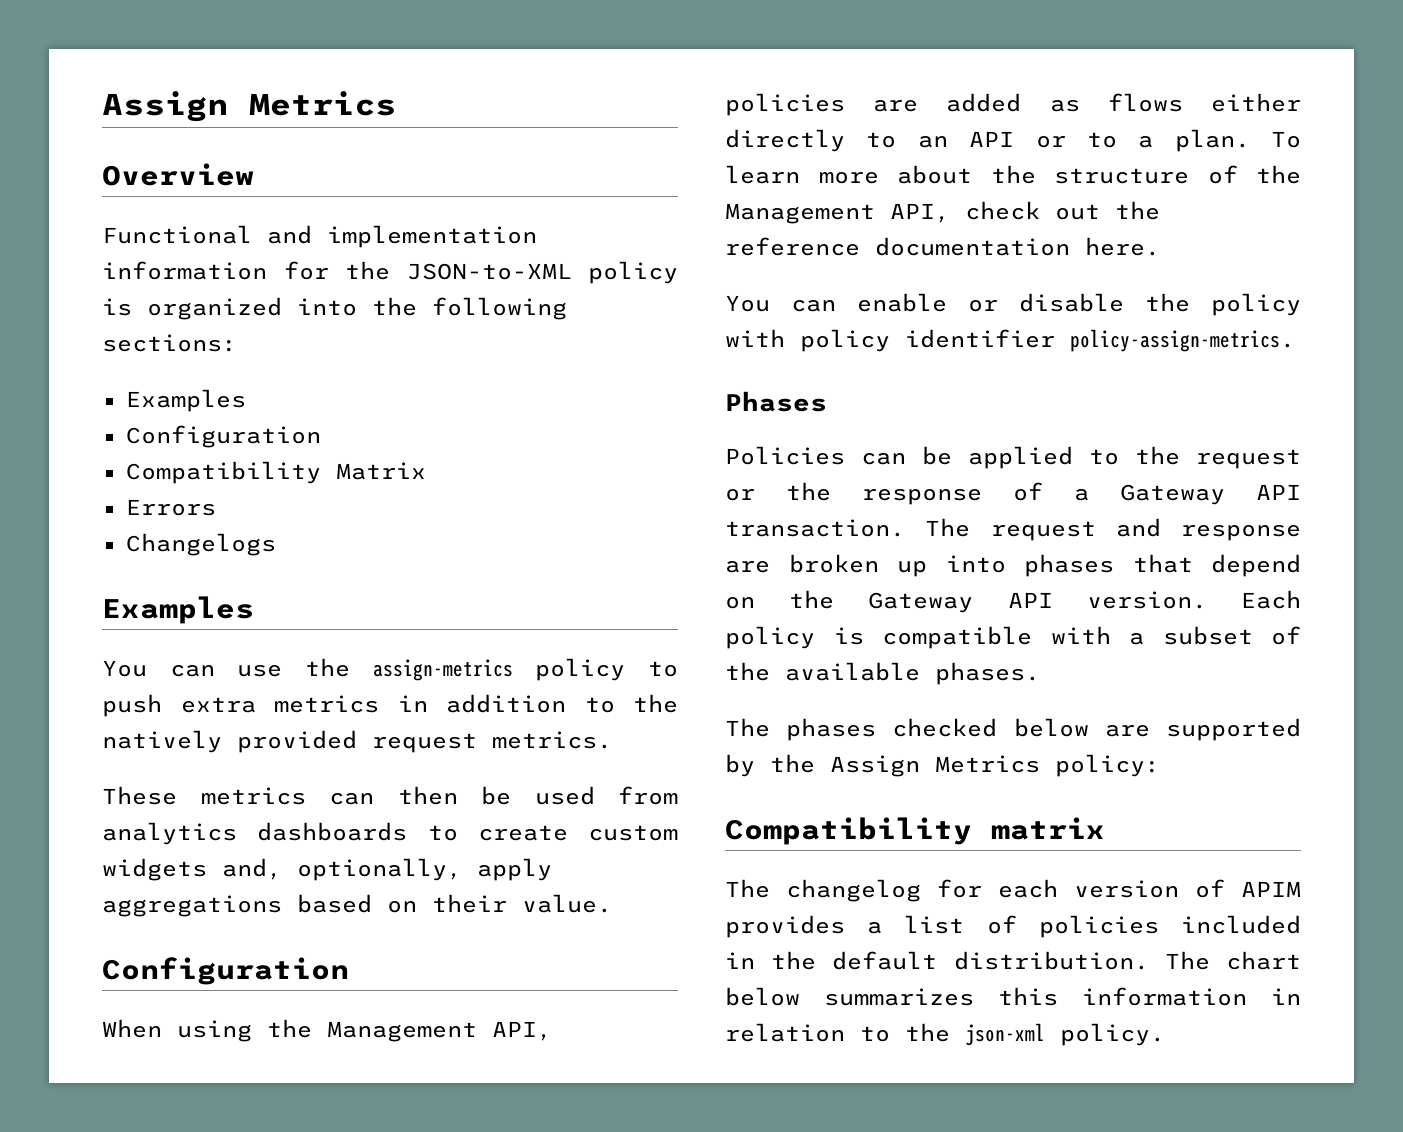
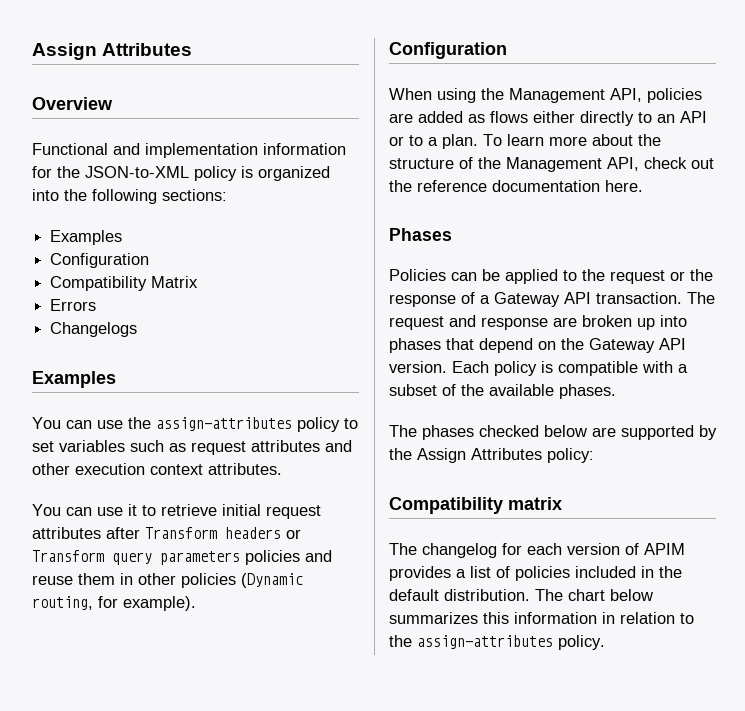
[102,91,396,122] Assign Metrics -> [32,43,193,60] Assign Attributes
[372,659,513,681] assign-metrics -> [156,417,292,431] assign-attributes
[102,694,678,717] [102,730,612,753] [102,786,678,805] [102,822,678,845] [102,858,552,881] [102,894,612,917] push extra metrics in addition to the natively provided request metrics. // These metrics can then be used from analytics dashboards to create custom widgets and, optionally, apply aggregations based on their value. -> [32,440,352,455] [32,463,282,475] [32,504,321,519] [32,527,301,539] [32,550,332,565] [32,573,303,588] [32,596,196,611] set variables such as request attributes and other execution context attributes. // You can use it to retrieve initial request attributes after Transform headers or Transform query parameters policies and reuse them in other policies (Dynamic routing, for example).
[725,293,1301,316] [725,329,1295,352] // You can enable or disable the policy with policy identifier policy-assign-metrics. -> (643, 186) none
[935,755,1040,773] Metrics -> [471,448,542,460] Attributes
[965,1023,1045,1046] json-xml -> [417,635,553,649] assign-attributes

